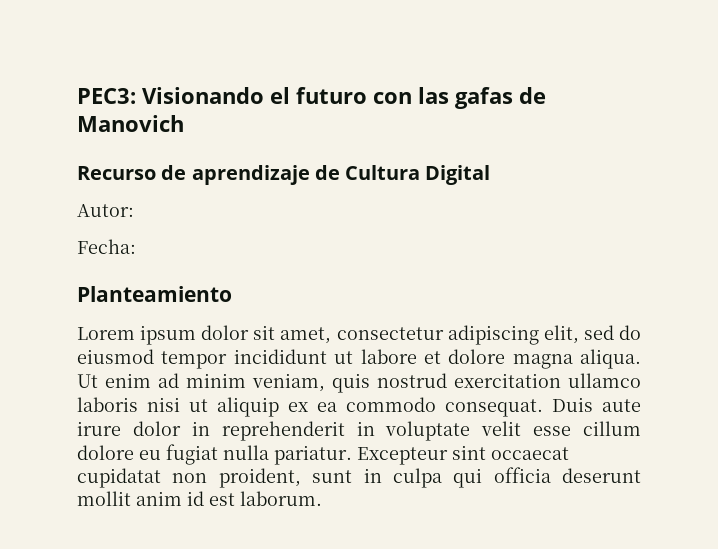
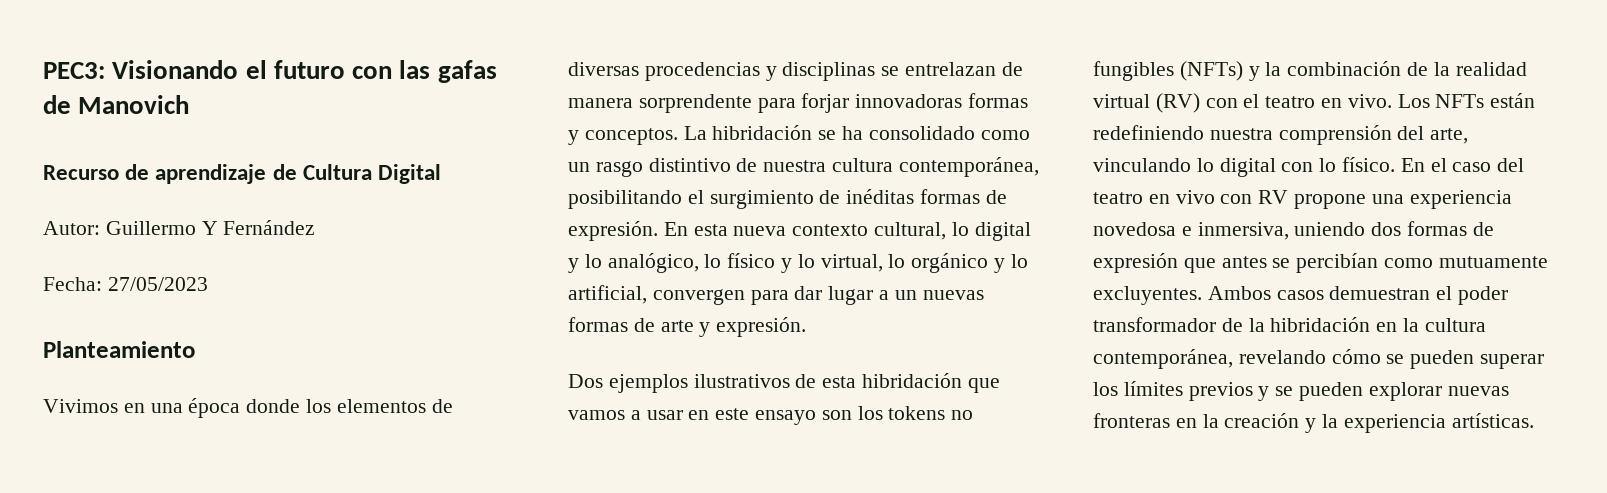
(134, 210) none -> [105,220,316,235] Guillermo Y Fernández
(136, 246) none -> [107,277,208,291] 27/05/2023
[77,325,641,345] [77,349,641,369] [77,373,641,393] [77,397,641,417] [77,421,641,441] [77,444,569,465] [77,467,641,488] [77,491,322,506] Lorem ipsum dolor sit amet, consectetur adipiscing elit, sed do eiusmod tempor incididunt ut labore et dolore magna aliqua. Ut enim ad minim veniam, quis nostrud exercitation ullamco laboris nisi ut aliquip ex ea commodo consequat. Duis aute irure dolor in reprehenderit in voluptate velit esse cillum dolore eu fugiat nulla pariatur. Excepteur sint occaecat cupidatat non proident, sunt in culpa qui officia deserunt mollit anim id est laborum. -> [43,398,453,418] [568,62,1023,81] [568,93,1029,113] [568,125,1030,145] [568,157,1039,177] [568,189,1007,209] [568,221,1031,241] [568,253,1028,273] [568,285,984,305] [568,317,807,337] [568,373,1000,393] [568,406,974,425] [1093,61,1527,81] [1093,93,1536,113] [1093,125,1469,145] [1093,157,1525,177] [1093,190,1512,209] [1093,221,1494,240] [1093,253,1548,273] [1093,286,1509,305] [1093,317,1486,332] [1093,349,1545,369] [1093,381,1509,401] [1093,413,1534,433] Vivimos en una época donde los elementos de diversas procedencias y disciplinas se entrelazan de manera sorprendente para forjar innovadoras formas y conceptos. La hibridación se ha consolidado como un rasgo distintivo de nuestra cultura contemporánea, posibilitando el surgimiento de inéditas formas de expresión. En esta nueva contexto cultural, lo digital y lo analógico, lo físico y lo virtual, lo orgánico y lo artificial, convergen para dar lugar a un nuevas formas de arte y expresión. // Dos ejemplos ilustrativos de esta hibridación que vamos a usar en este ensayo son los tokens no fungibles (NFTs) y la combinación de la realidad virtual (RV) con el teatro en vivo. Los NFTs están redefiniendo nuestra comprensión del arte, vinculando lo digital con lo físico. En el caso del teatro en vivo con RV propone una experiencia novedosa e inmersiva, uniendo dos formas de expresión que antes se percibían como mutuamente excluyentes. Ambos casos demuestran el poder transformador de la hibridación en la cultura contemporánea, revelando cómo se pueden superar los límites previos y se pueden explorar nuevas fronteras en la creación y la experiencia artísticas.

